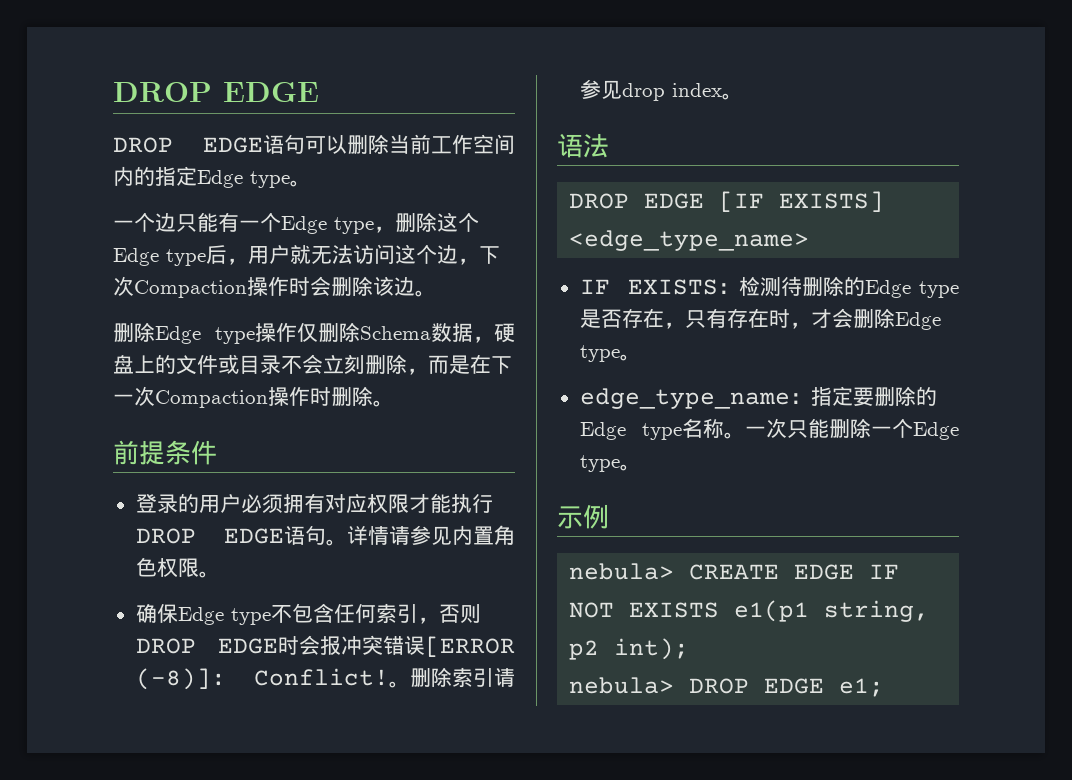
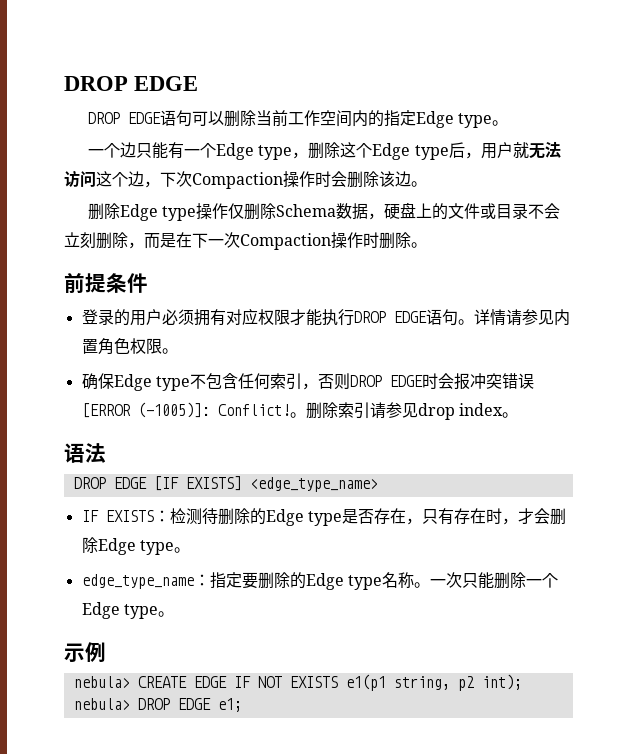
[135,668,226,690] (-8)]: -> [137,402,210,418] (-1005)]:

